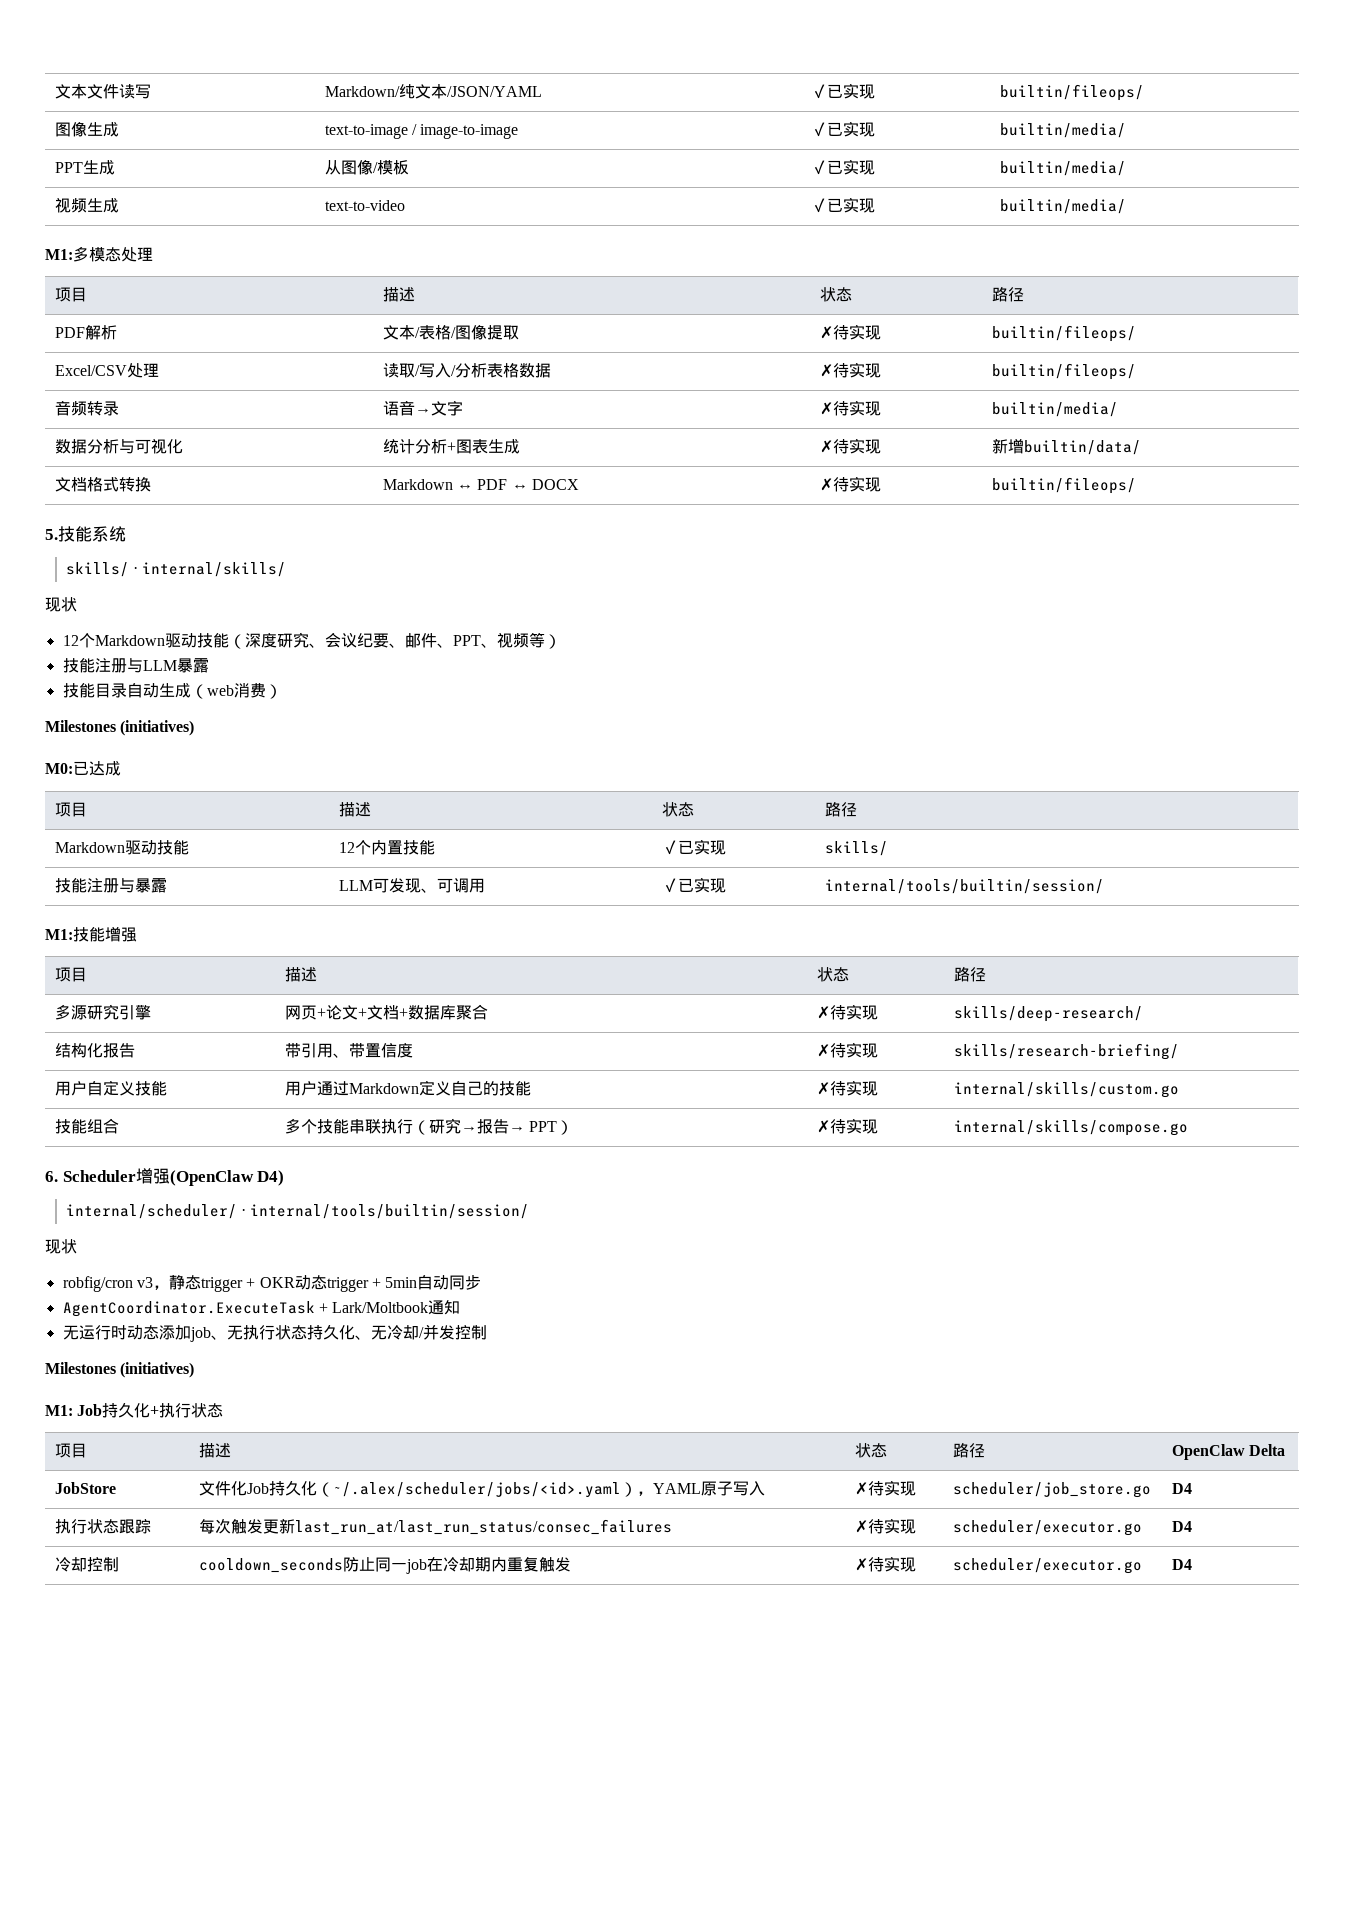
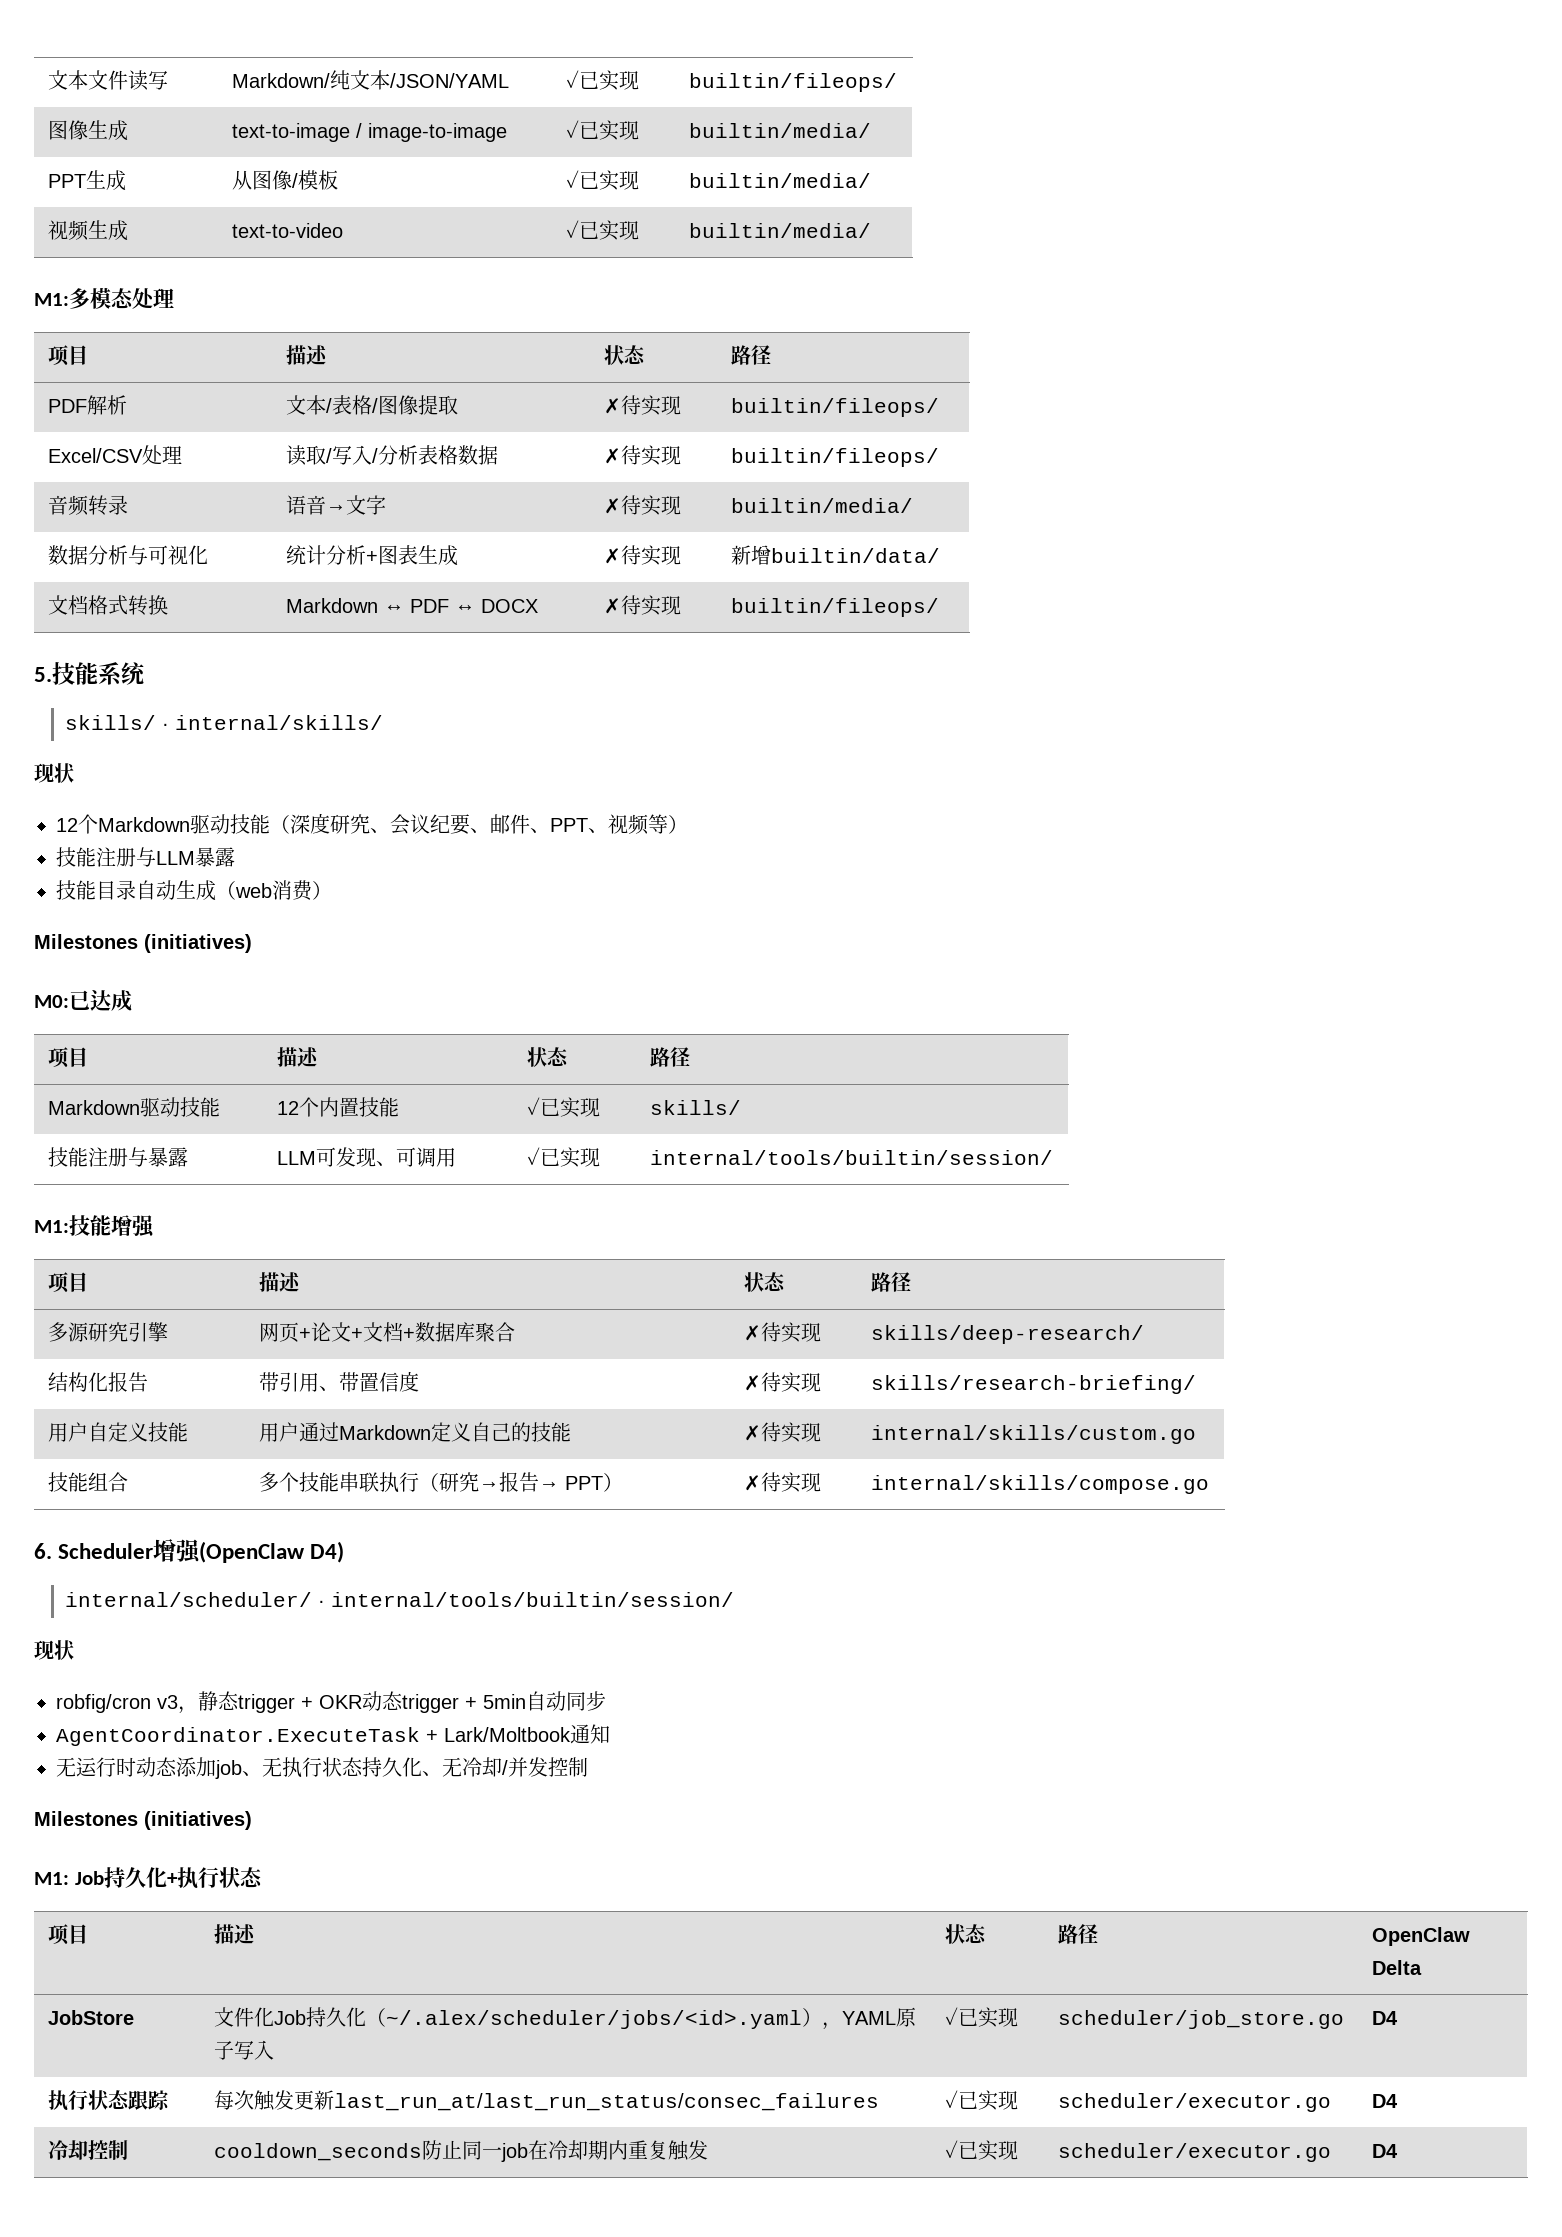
[854,1481,884,1496] ✗待 -> [945,2007,979,2026] ✓已
[854,1519,884,1534] ✗待 -> [945,2090,979,2109] ✓已
[854,1557,884,1572] ✗待 -> [945,2140,979,2159] ✓已

